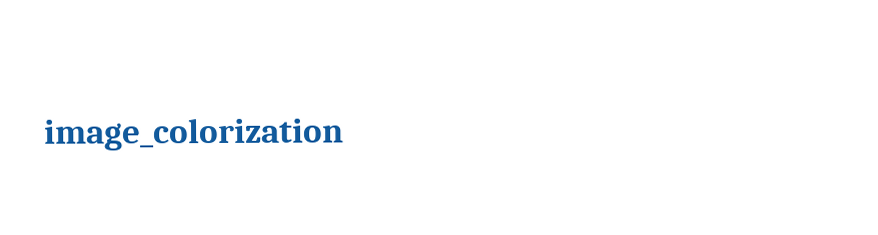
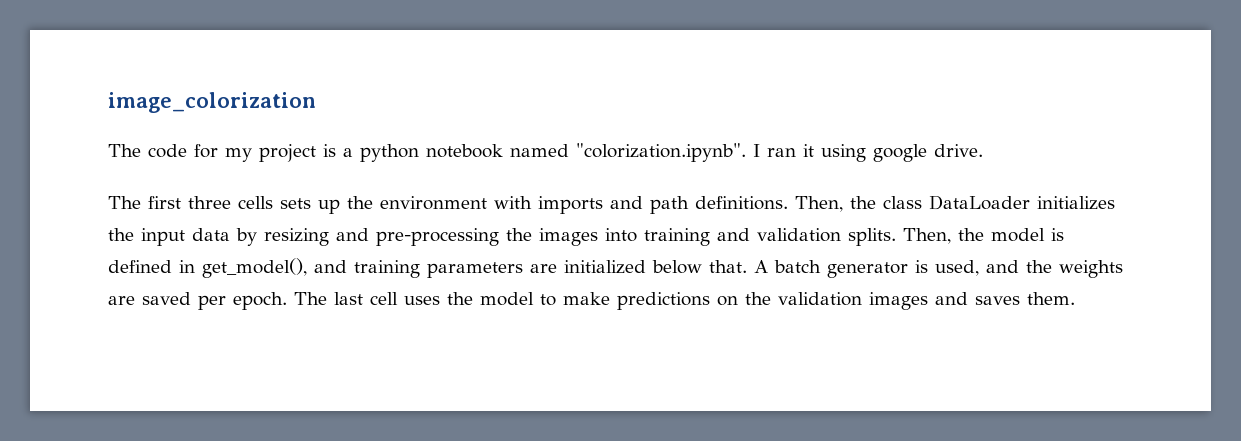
(344, 134) none -> [108,143,983,162] [108,195,1115,214] [108,228,1064,246] [108,258,1123,278] [108,292,1075,310] // The code for my project is a python notebook named "colorization.ipynb". I ran it using google drive. // The first three cells sets up the environment with imports and path definitions. Then, the class DataLoader initializes the input data by resizing and pre-processing the images into training and validation splits. Then, the model is defined in get_model(), and training parameters are initialized below that. A batch generator is used, and the weights are saved per epoch. The last cell uses the model to make predictions on the validation images and saves them.

